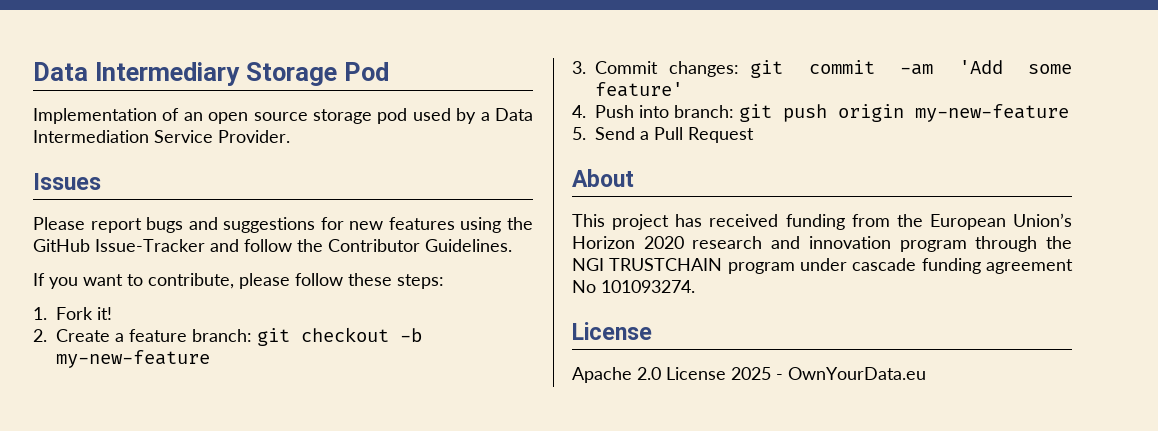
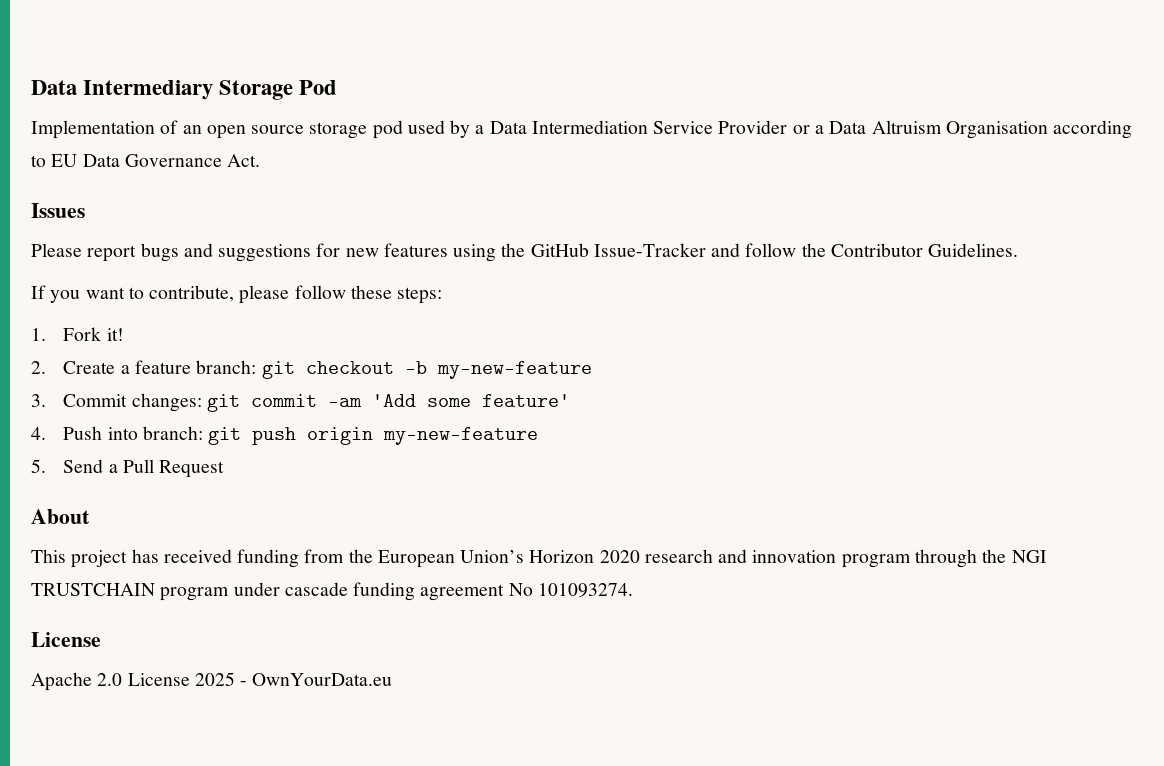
[218,130,290,143] Provider. -> [718,120,1133,139] [31,154,261,167] Provider or a Data Altruism Organisation according to EU Data Governance Act.

